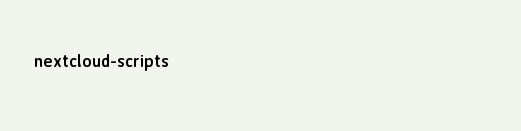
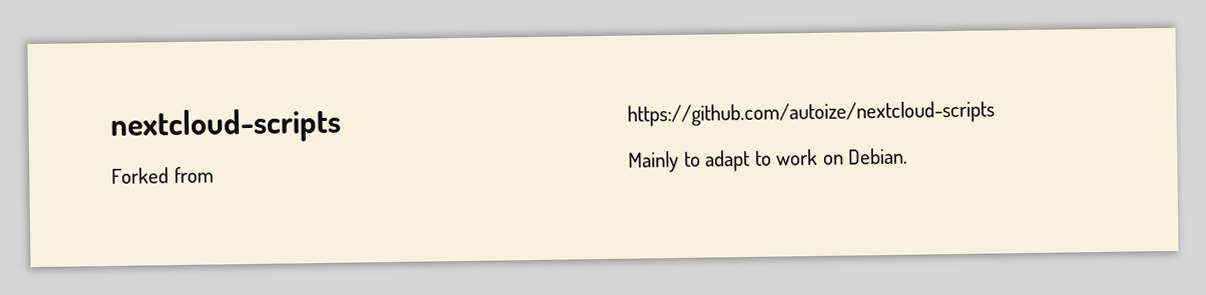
(169, 62) none -> [111,166,214,184] [627,100,995,127] [628,147,909,173] // Forked from https://github.com/autoize/nextcloud-scripts // Mainly to adapt to work on Debian.

